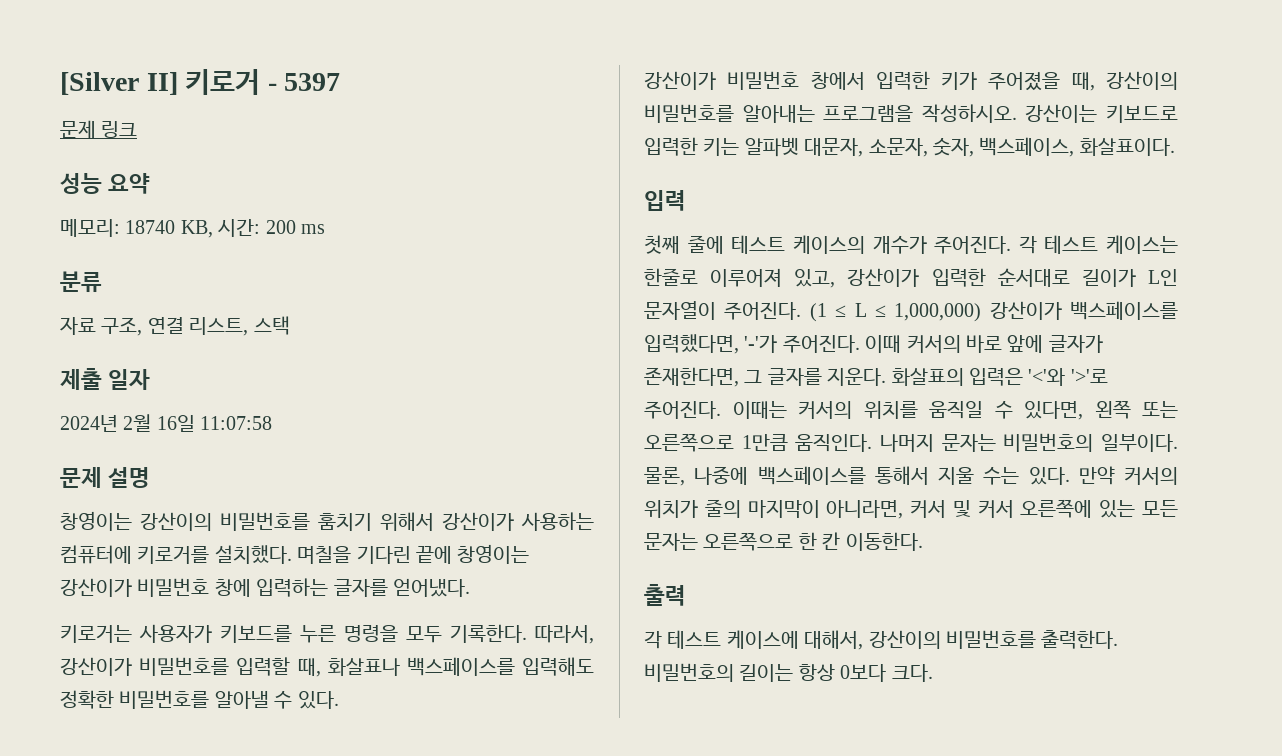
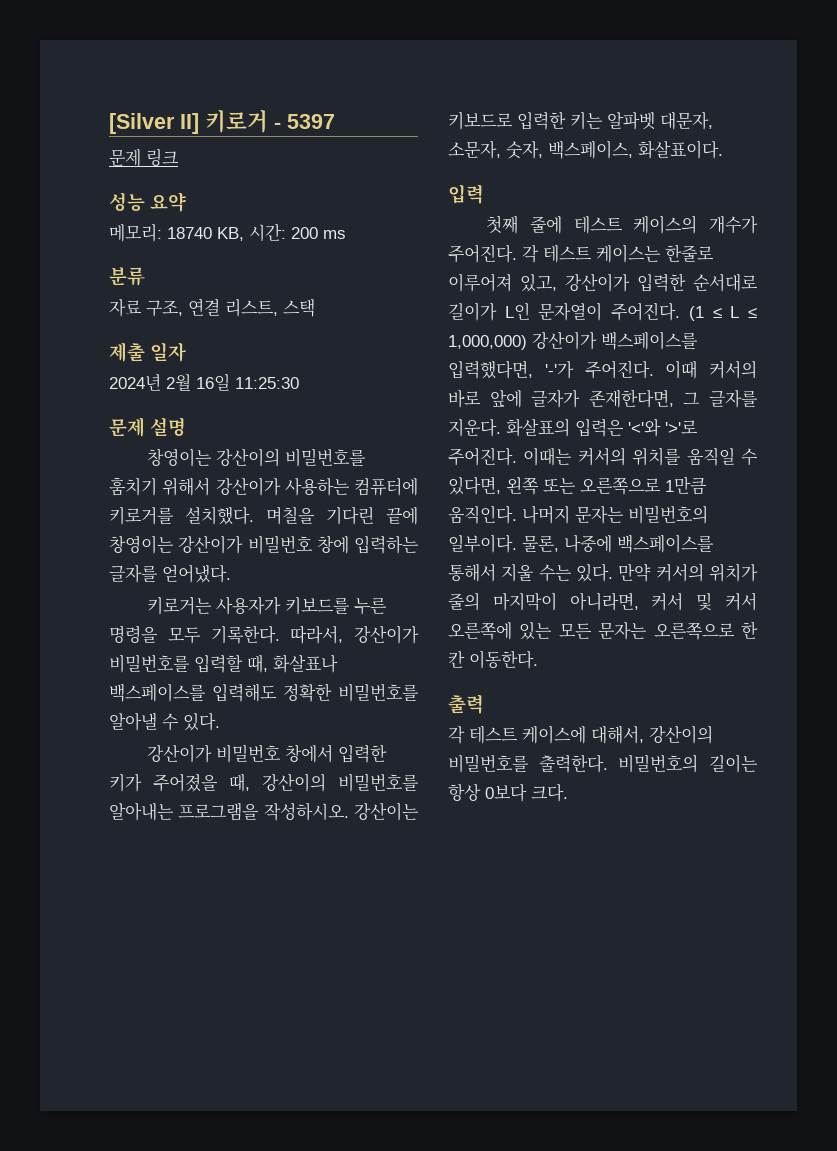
[200,416,273,430] 11:07:58 -> [235,377,299,389] 11:25:30

